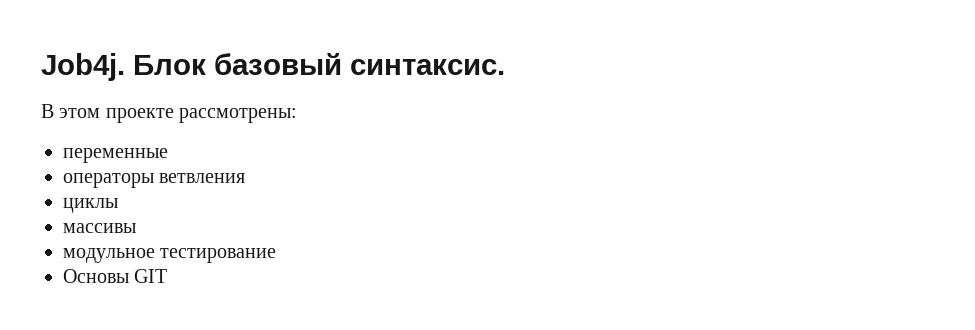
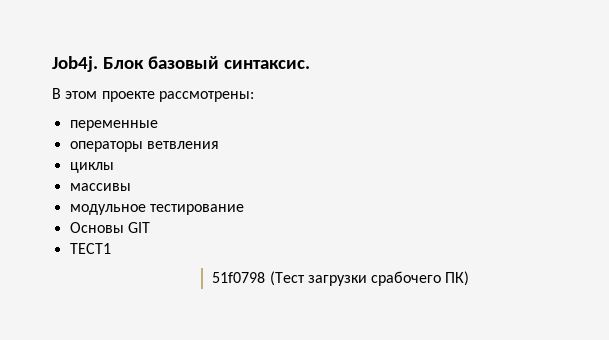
(168, 276) none -> [69,243,111,254] [212,271,470,286] // ТЕСТ1 // 51f0798 (Тест загрузки срабочего ПК)

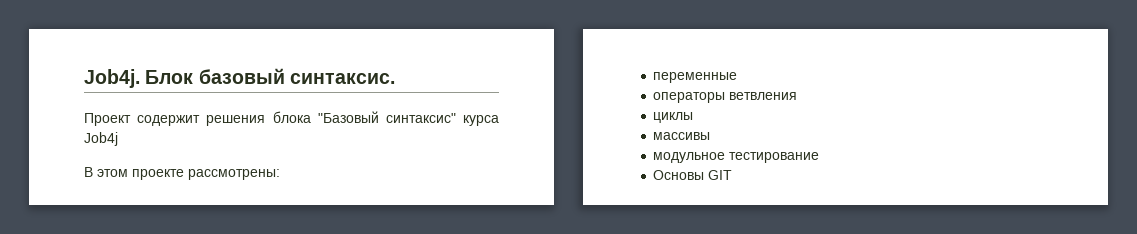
(310, 64) none -> [84,111,499,126] [84,132,118,146] // Проект содержит решения блока "Базовый синтаксис" курса Job4j
[69,243,111,254] [212,271,470,286] // ТЕСТ1 // 51f0798 (Тест загрузки срабочего ПК) -> (733, 175) none

